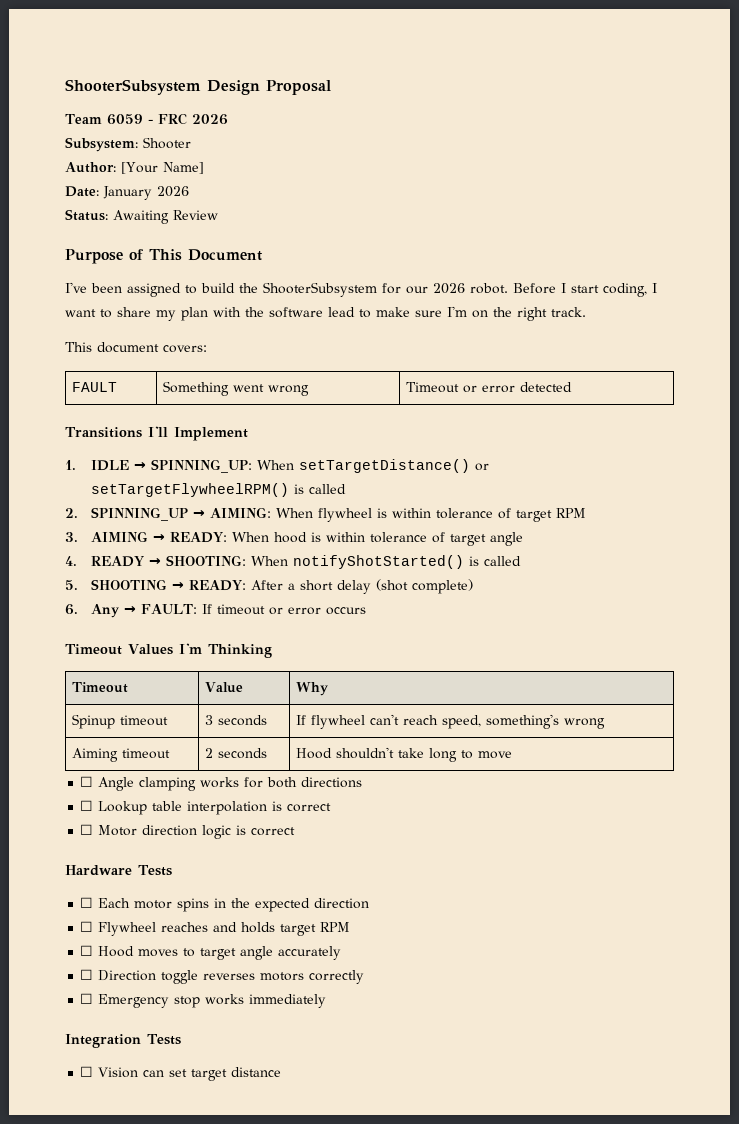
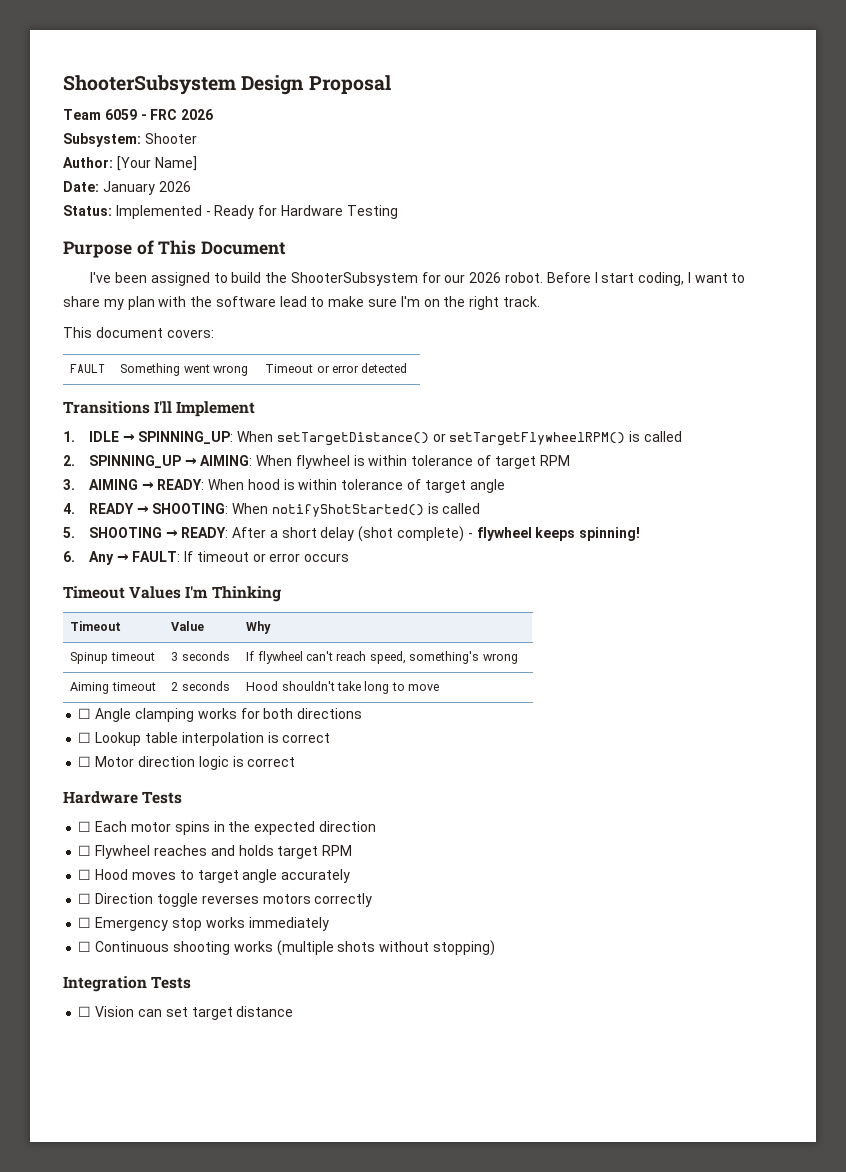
[113,210,218,224] Awaiting Review -> [115,205,398,219] Implemented - Ready for Hardware Testing
(474, 586) none -> [467,527,641,541] - flywheel keeps spinning!
(327, 1001) none -> [78,940,495,956] // ☐ Continuous shooting works (multiple shots without stopping)

